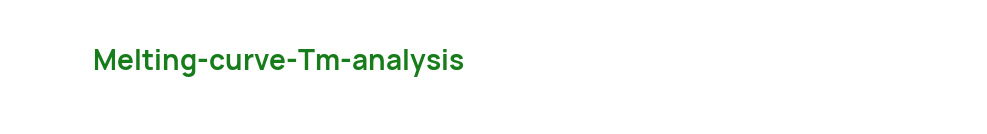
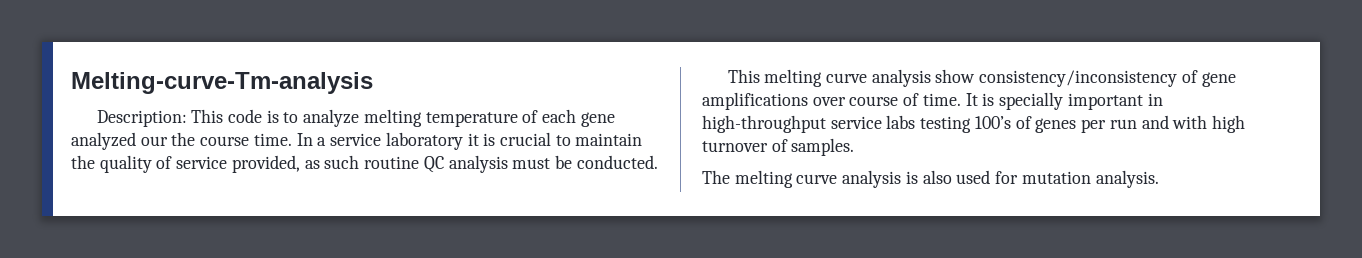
(464, 63) none -> [96,109,615,127] [71,132,643,150] [71,155,658,173] [727,69,1236,87] [702,92,1163,110] [702,115,1245,133] [702,138,855,156] [702,170,1159,188] // Description: This code is to analyze melting temperature of each gene analyzed our the course time. In a service laboratory it is crucial to maintain the quality of service provided, as such routine QC analysis must be conducted. // This melting curve analysis show consistency/inconsistency of gene amplifications over course of time. It is specially important in high-throughput service labs testing 100’s of genes per run and with high turnover of samples. // The melting curve analysis is also used for mutation analysis.

